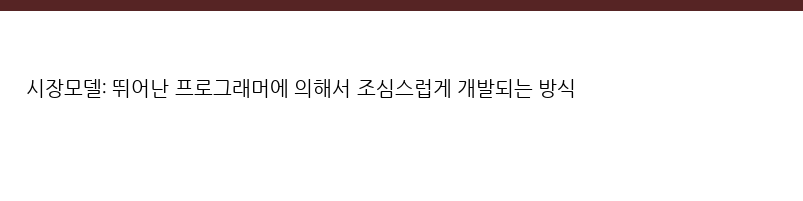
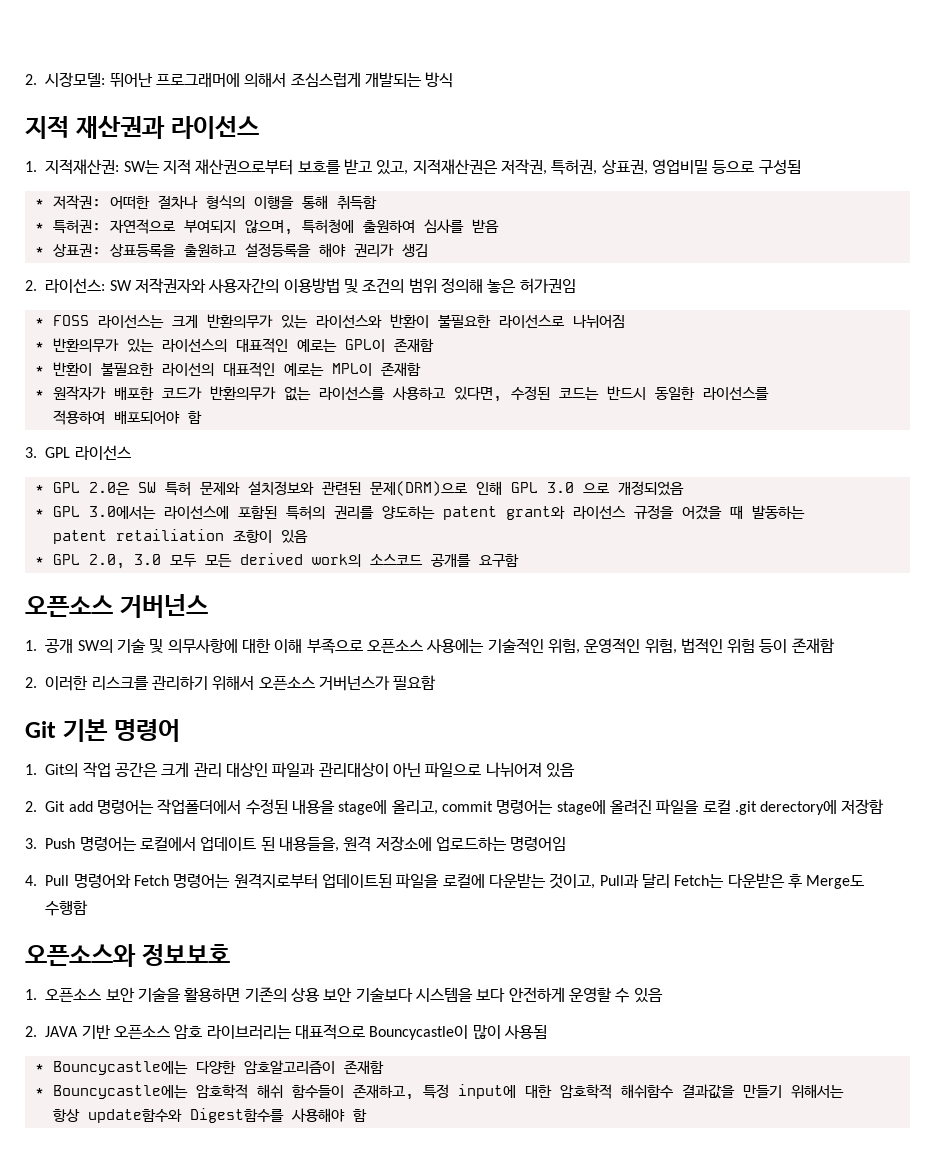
(26, 88) none -> [25,74,37,85] 2.
(577, 88) none -> [25,116,259,139] [25,159,801,175] [34,195,377,210] [34,219,499,235] [34,243,428,258] [25,278,576,294] [34,314,625,328] [34,338,434,353] [34,362,421,377] [34,386,769,402] [52,410,202,425] [25,445,131,460] [34,481,684,496] [34,505,805,520] [52,529,308,544] [34,553,519,569] [25,594,208,618] [25,638,835,654] [25,675,437,691] [25,719,180,742] [25,762,575,778] [25,799,885,815] [25,836,567,852] [25,873,865,889] [45,900,89,916] [25,944,230,967] [25,987,663,1003] [25,1024,547,1040] [34,1060,384,1075] [34,1084,844,1100] [52,1108,367,1123] // 지적 재산권과 라이선스 // 1. 지적재산권: SW는 지적 재산권으로부터 보호를 받고 있고, 지적재산권은 저작권, 특허권, 상표권, 영업비밀 등으로 구성됨 // * 저작권: 어떠한 절차나 형식의 이행을 통해 취득함 // * 특허권: 자연적으로 부여되지 않으며, 특허청에 출원하여 심사를 받음 // * 상표권: 상표등록을 출원하고 설정등록을 해야 권리가 생김 // 2. 라이선스: SW 저작권자와 사용자간의 이용방법 및 조건의 범위 정의해 놓은 허가권임 // * FOSS 라이선스는 크게 반환의무가 있는 라이선스와 반환이 불필요한 라이선스로 나뉘어짐 // * 반환의무가 있는 라이선스의 대표적인 예로는 GPL이 존재함 // * 반환이 불필요한 라이선의 대표적인 예로는 MPL이 존재함 // * 원작자가 배포한 코드가 반환의무가 없는 라이선스를 사용하고 있다면, 수정된 코드는 반드시 동일한 라이선스를 // 적용하여 배포되어야 함 // 3. GPL 라이선스 // * GPL 2.0은 SW 특허 문제와 설치정보와 관련된 문제(DRM)으로 인해 GPL 3.0 으로 개정되었음 // * GPL 3.0에서는 라이선스에 포함된 특허의 권리를 양도하는 patent grant와 라이선스 규정을 어겼을 때 발동하는 // patent retailiation 조항이 있음 // * GPL 2.0, 3.0 모두 모든 derived work의 소스코드 공개를 요구함 // 오픈소스 거버넌스 // 1. 공개 SW의 기술 및 의무사항에 대한 이해 부족으로 오픈소스 사용에는 기술적인 위험, 운영적인 위험, 법적인 위험 등이 존재함 // 2. 이러한 리스크를 관리하기 위해서 오픈소스 거버넌스가 필요함 // Git 기본 명령어 // 1. Git의 작업 공간은 크게 관리 대상인 파일과 관리대상이 아닌 파일으로 나뉘어져 있음 // 2. Git add 명령어는 작업폴더에서 수정된 내용을 stage에 올리고, commit 명령어는 stage에 올려진 파일을 로컬 .git derectory에 저장함 // 3. Push 명령어는 로컬에서 업데이트 된 내용들을, 원격 저장소에 업로드하는 명령어임 // 4. Pull 명령어와 Fetch 명령어는 원격지로부터 업데이트된 파일을 로컬에 다운받는 것이고, Pull과 달리 Fetch는 다운받은 후 Merge도 수행함 // 오픈소스와 정보보호 // 1. 오픈소스 보안 기술을 활용하면 기존의 상용 보안 기술보다 시스템을 보다 안전하게 운영할 수 있음 // 2. JAVA 기반 오픈소스 암호 라이브러리는 대표적으로 Bouncycastle이 많이 사용됨 // * Bouncycastle에는 다양한 암호알고리즘이 존재함 // * Bouncycastle에는 암호학적 해쉬 함수들이 존재하고, 특정 input에 대한 암호학적 해쉬함수 결과값을 만들기 위해서는 // 항상 update함수와 Digest함수를 사용해야 함

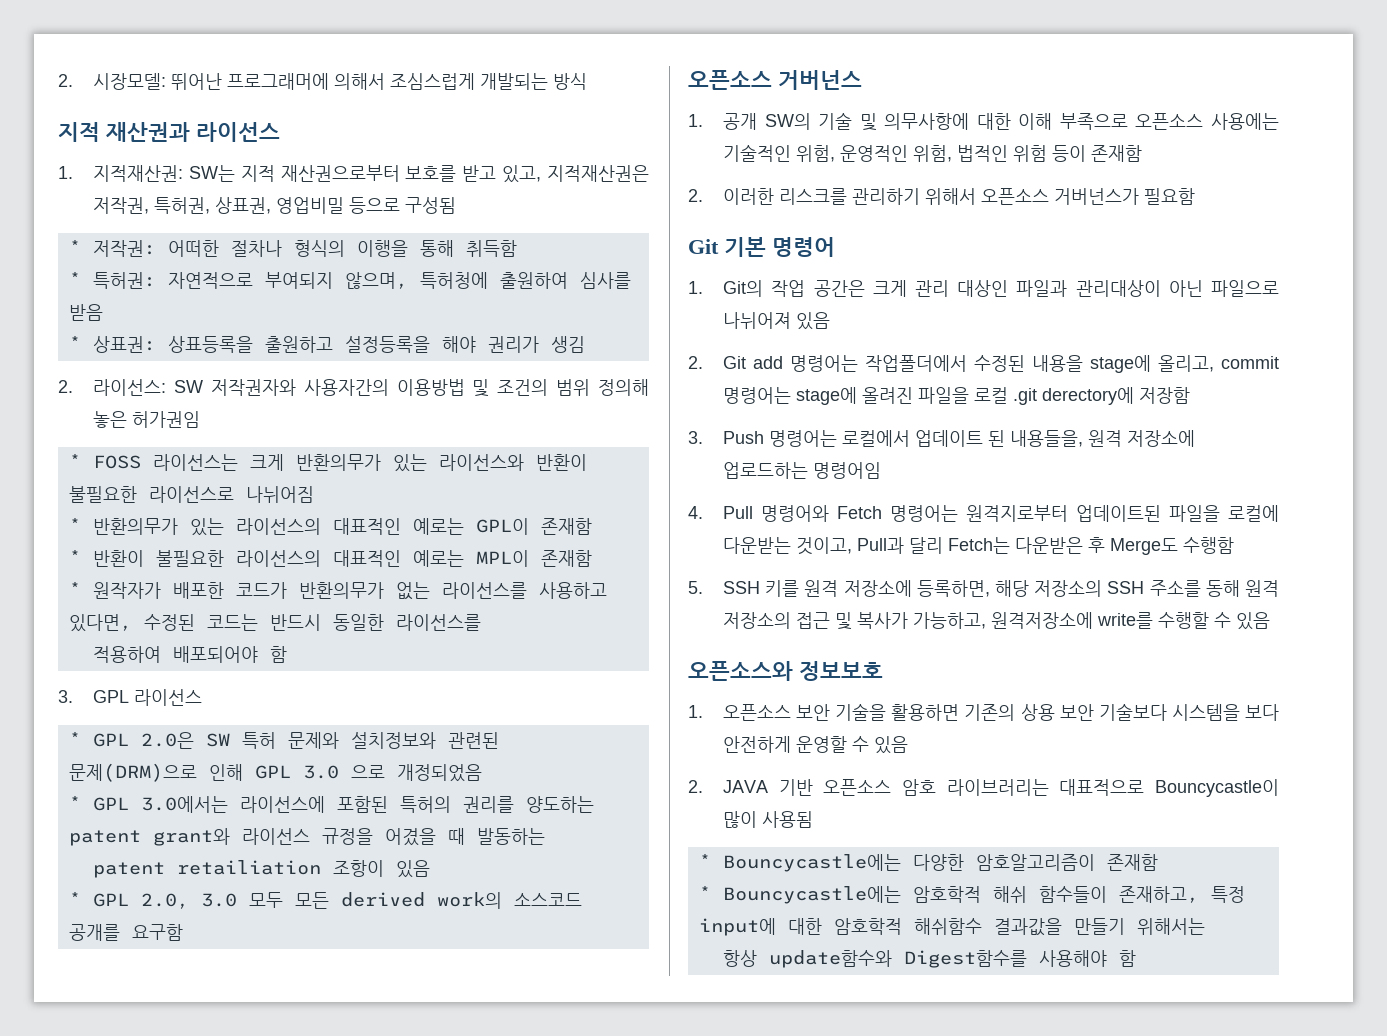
[161,362,214,376] 라이선의 -> [235,550,321,567] 라이선스의
(89, 908) none -> [688,580,1279,597] [723,612,1271,630] // 5. SSH 키를 원격 저장소에 등록하면, 해당 저장소의 SSH 주소를 동해 원격 저장소의 접근 및 복사가 가능하고, 원격저장소에 write를 수행할 수 있음

